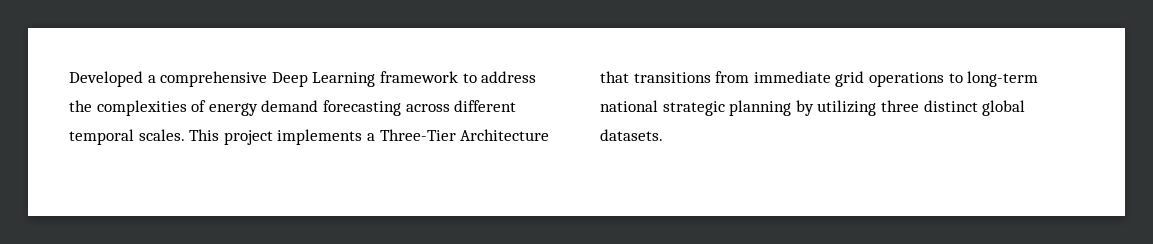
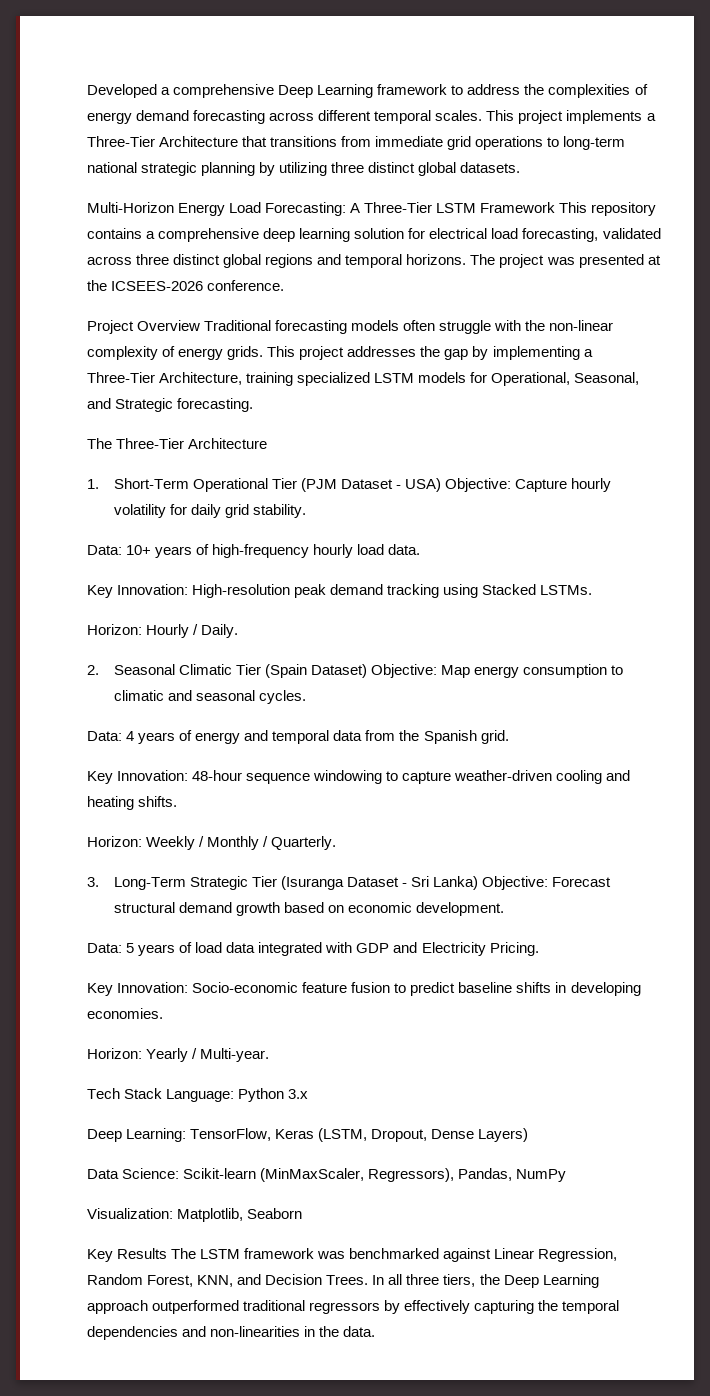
(663, 135) none -> [87,202,657,216] [87,228,661,242] [87,254,661,268] [87,280,285,291] [87,320,614,334] [87,346,593,360] [87,372,640,386] [87,398,254,412] [87,438,268,449] [87,478,612,492] [113,504,306,518] [87,544,421,558] [87,584,593,598] [87,624,239,638] [87,664,624,678] [113,690,306,704] [87,730,509,744] [87,770,631,784] [87,796,178,810] [87,836,337,850] [87,876,612,890] [113,902,504,916] [87,942,539,956] [87,982,641,996] [87,1008,163,1019] [87,1048,270,1062] [87,1088,309,1102] [87,1128,529,1142] [87,1168,567,1182] [87,1208,303,1222] [87,1248,618,1262] [87,1274,599,1288] [87,1300,620,1314] [87,1326,376,1340] // Multi-Horizon Energy Load Forecasting: A Three-Tier LSTM Framework This repository contains a comprehensive deep learning solution for electrical load forecasting, validated across three distinct global regions and temporal horizons. The project was presented at the ICSEES-2026 conference. // Project Overview Traditional forecasting models often struggle with the non-linear complexity of energy grids. This project addresses the gap by implementing a Three-Tier Architecture, training specialized LSTM models for Operational, Seasonal, and Strategic forecasting. // The Three-Tier Architecture // 1. Short-Term Operational Tier (PJM Dataset - USA) Objective: Capture hourly volatility for daily grid stability. // Data: 10+ years of high-frequency hourly load data. // Key Innovation: High-resolution peak demand tracking using Stacked LSTMs. // Horizon: Hourly / Daily. // 2. Seasonal Climatic Tier (Spain Dataset) Objective: Map energy consumption to climatic and seasonal cycles. // Data: 4 years of energy and temporal data from the Spanish grid. // Key Innovation: 48-hour sequence windowing to capture weather-driven cooling and heating shifts. // Horizon: Weekly / Monthly / Quarterly. // 3. Long-Term Strategic Tier (Isuranga Dataset - Sri Lanka) Objective: Forecast structural demand growth based on economic development. // Data: 5 years of load data integrated with GDP and Electricity Pricing. // Key Innovation: Socio-economic feature fusion to predict baseline shifts in developing economies. // Horizon: Yearly / Multi-year. // Tech Stack Language: Python 3.x // Deep Learning: TensorFlow, Keras (LSTM, Dropout, Dense Layers) // Data Science: Scikit-learn (MinMaxScaler, Regressors), Pandas, NumPy // Visualization: Matplotlib, Seaborn // Key Results The LSTM framework was benchmarked against Linear Regression, Random Forest, KNN, and Decision Trees. In all three tiers, the Deep Learning approach outperformed traditional regressors by effectively capturing the temporal dependencies and non-linearities in the data.

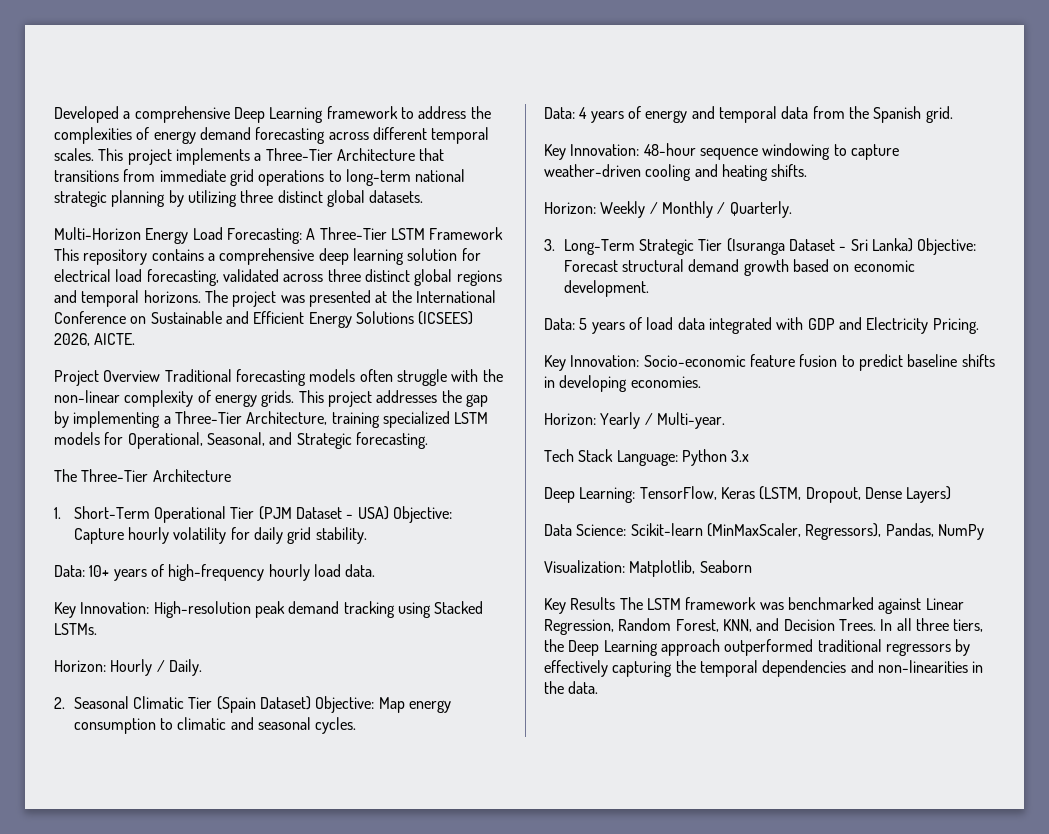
[111,280,285,291] ICSEES-2026 conference. -> [415,290,496,303] [54,311,474,328] [54,333,136,346] International Conference on Sustainable and Efficient Energy Solutions (ICSEES) 2026, AICTE.

